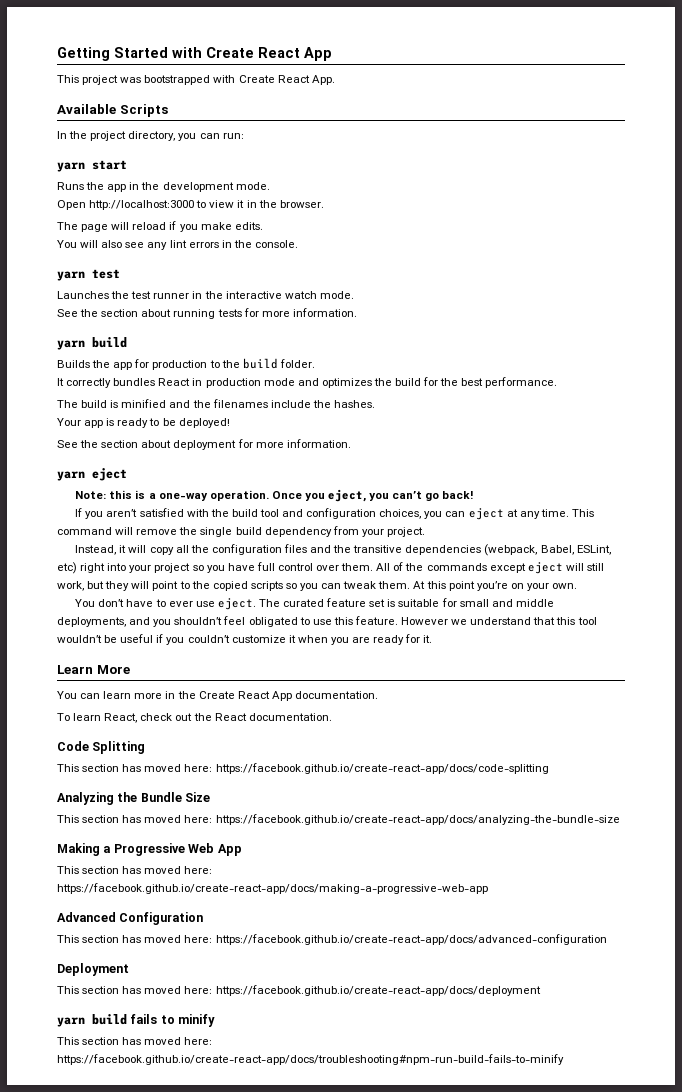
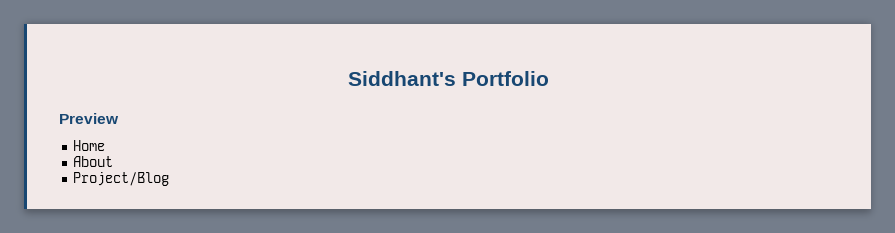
[57,47,332,61] [57,75,335,85] [57,104,168,117] [57,131,244,141] [57,160,127,172] [57,182,270,192] [57,200,324,210] [57,221,263,232] [57,240,298,250] [57,269,120,281] [57,291,354,299] [57,308,357,319] [57,337,127,350] [57,358,315,370] [57,377,558,388] [57,399,375,408] [57,418,230,428] [57,439,351,450] [57,468,127,481] [75,489,475,502] [75,508,594,520] [57,526,425,537] [75,544,611,556] [57,562,604,574] [57,581,578,591] [75,598,554,610] [57,616,597,627] [57,634,433,645] [57,665,130,674] [57,691,378,701] [57,713,332,723] [57,741,146,754] [57,763,549,774] [57,792,211,805] [57,814,620,825] [57,843,242,856] [57,866,213,874] [57,883,488,894] [57,912,204,925] [57,934,607,945] [57,963,129,976] [57,985,541,996] [57,1014,216,1027] [57,1037,213,1045] [57,1054,564,1065] Getting Started with Create React App // This project was bootstrapped with Create React App. // Available Scripts // In the project directory, you can run: // yarn start // Runs the app in the development mode. // Open http://localhost:3000 to view it in the browser. // The page will reload if you make edits. // You will also see any lint errors in the console. // yarn test // Launches the test runner in the interactive watch mode. // See the section about running tests for more information. // yarn build // Builds the app for production to the build folder. // It correctly bundles React in production mode and optimizes the build for the best performance. // The build is minified and the filenames include the hashes. // Your app is ready to be deployed! // See the section about deployment for more information. // yarn eject // Note: this is a one-way operation. Once you eject, you can’t go back! // If you aren’t satisfied with the build tool and configuration choices, you can eject at any time. This command will remove the single build dependency from your project. // Instead, it will copy all the configuration files and the transitive dependencies (webpack, Babel, ESLint, etc) right into your project so you have full control over them. All of the commands except eject will still work, but they will point to the copied scripts so you can tweak them. At this point you’re on your own. // You don’t have to ever use eject. The curated feature set is suitable for small and middle deployments, and you shouldn’t feel obligated to use this feature. However we understand that this tool wouldn’t be useful if you couldn’t customize it when you are ready for it. // Learn More // You can learn more in the Create React App documentation. // To learn React, check out the React documentation. // Code Splitting // This section has moved here: https://facebook.github.io/create-react-app/docs/code-splitting // Analyzing the Bundle Size // This section has moved here: https://facebook.github.io/create-react-app/docs/analyzing-the-bundle-size // Making a Progressive Web App // This section has moved here: https://facebook.github.io/create-react-app/docs/making-a-progressive-web-app // Advanced Configuration // This section has moved here: https://facebook.github.io/create-react-app/docs/advanced-configuration // Deployment // This section has moved here: https://facebook.github.io/create-react-app/docs/deployment // yarn build fails to minify // This section has moved here: https://facebook.github.io/create-react-app/docs/troubleshooting#npm-run-build-fails-to-minify -> [347,71,549,86] [59,113,119,124] [73,140,106,151] [73,156,114,167] [73,172,170,186] Siddhant's Portfolio // Preview // Home // About // Project/Blog

